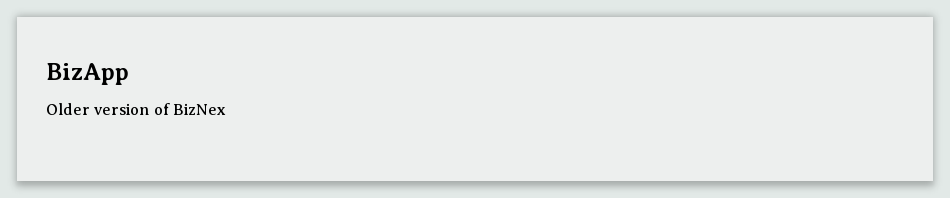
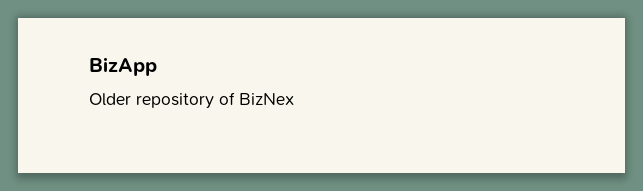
[94,103,150,115] version -> [136,93,214,109] repository

